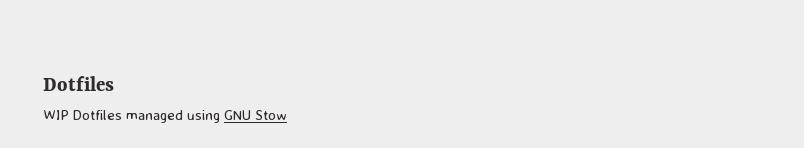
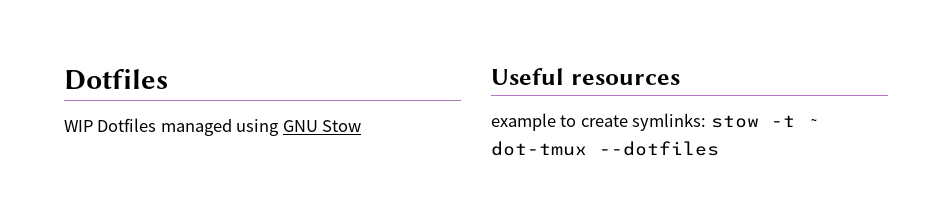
(287, 115) none -> [491,68,680,85] [491,113,819,131] [491,141,719,156] // Useful resources // example to create symlinks: stow -t ~ dot-tmux --dotfiles

